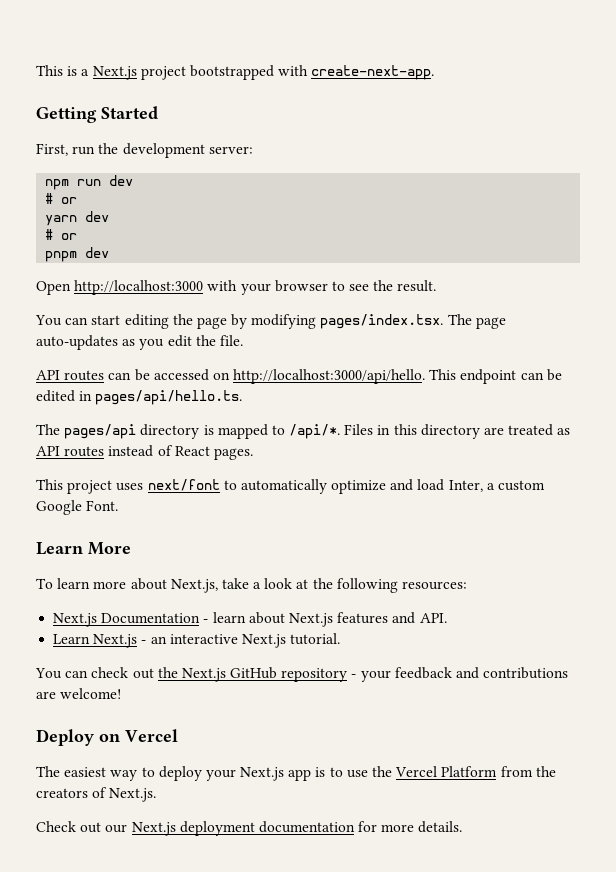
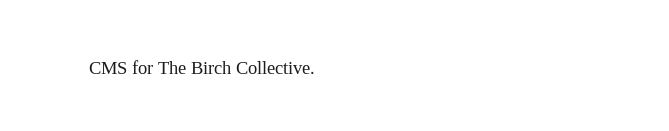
[36,65,435,80] [36,106,158,123] [36,143,253,158] [45,175,134,190] [45,193,78,204] [45,211,110,226] [45,229,78,240] [45,247,110,262] [36,280,437,295] [35,314,506,329] [36,335,243,350] [36,369,562,384] [36,390,243,405] [36,424,571,439] [36,445,253,460] [36,479,546,494] [36,500,119,515] [36,542,131,555] [36,578,468,593] [53,612,447,627] [53,633,341,648] [35,667,569,682] [36,688,122,699] [36,729,178,746] [36,766,556,781] [36,787,157,802] [36,821,463,836] This is a Next.js project bootstrapped with create-next-app. // Getting Started // First, run the development server: // npm run dev // # or // yarn dev // # or // pnpm dev // Open http://localhost:3000 with your browser to see the result. // You can start editing the page by modifying pages/index.tsx. The page auto-updates as you edit the file. // API routes can be accessed on http://localhost:3000/api/hello. This endpoint can be edited in pages/api/hello.ts. // The pages/api directory is mapped to /api/*. Files in this directory are treated as API routes instead of React pages. // This project uses next/font to automatically optimize and load Inter, a custom Google Font. // Learn More // To learn more about Next.js, take a look at the following resources: // Next.js Documentation - learn about Next.js features and API. // Learn Next.js - an interactive Next.js tutorial. // You can check out the Next.js GitHub repository - your feedback and contributions are welcome! // Deploy on Vercel // The easiest way to deploy your Next.js app is to use the Vercel Platform from the creators of Next.js. // Check out our Next.js deployment documentation for more details. -> [89,60,315,74] CMS for The Birch Collective.

